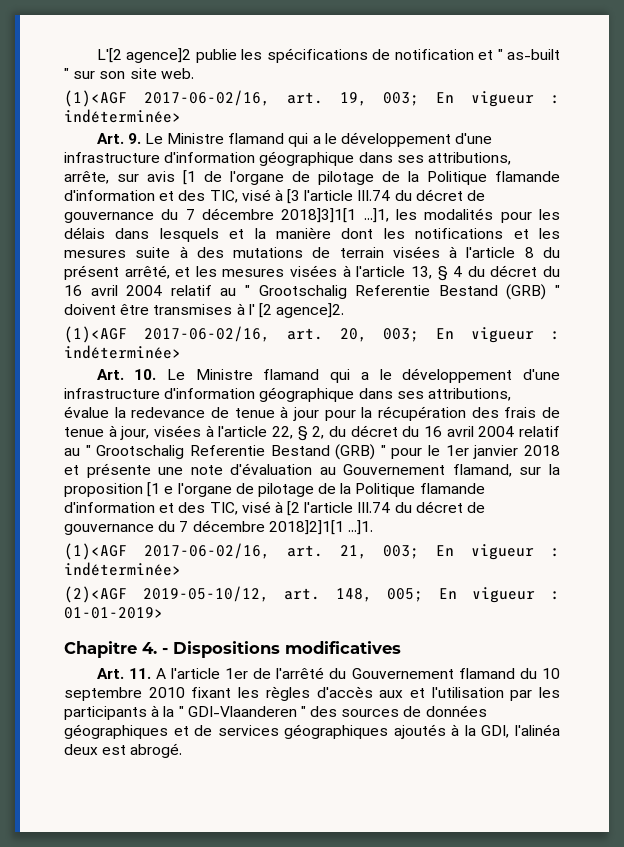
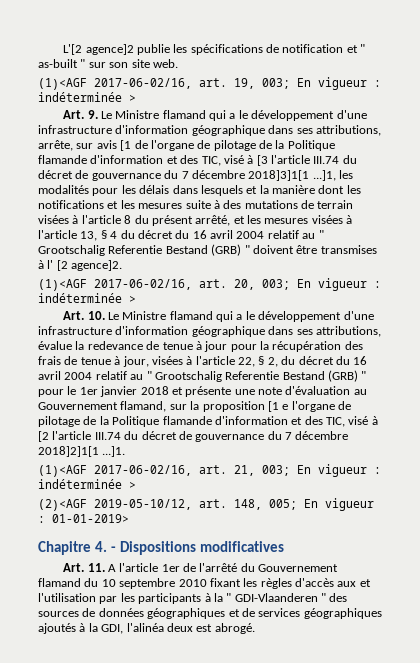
[64,109,181,123] indéterminée> -> [38,92,136,102] indéterminée >
[64,345,181,359] indéterminée> -> [38,293,136,303] indéterminée >
[64,562,181,576] indéterminée> -> [38,479,136,489] indéterminée >

